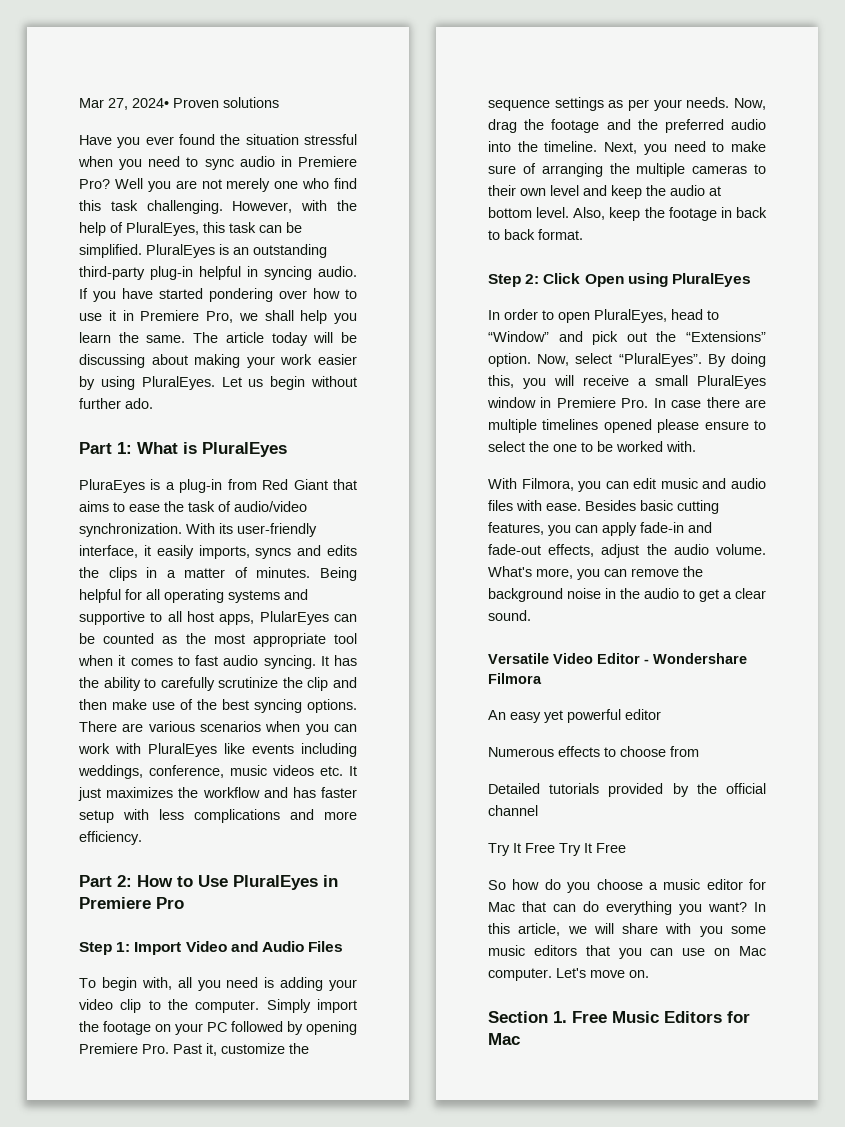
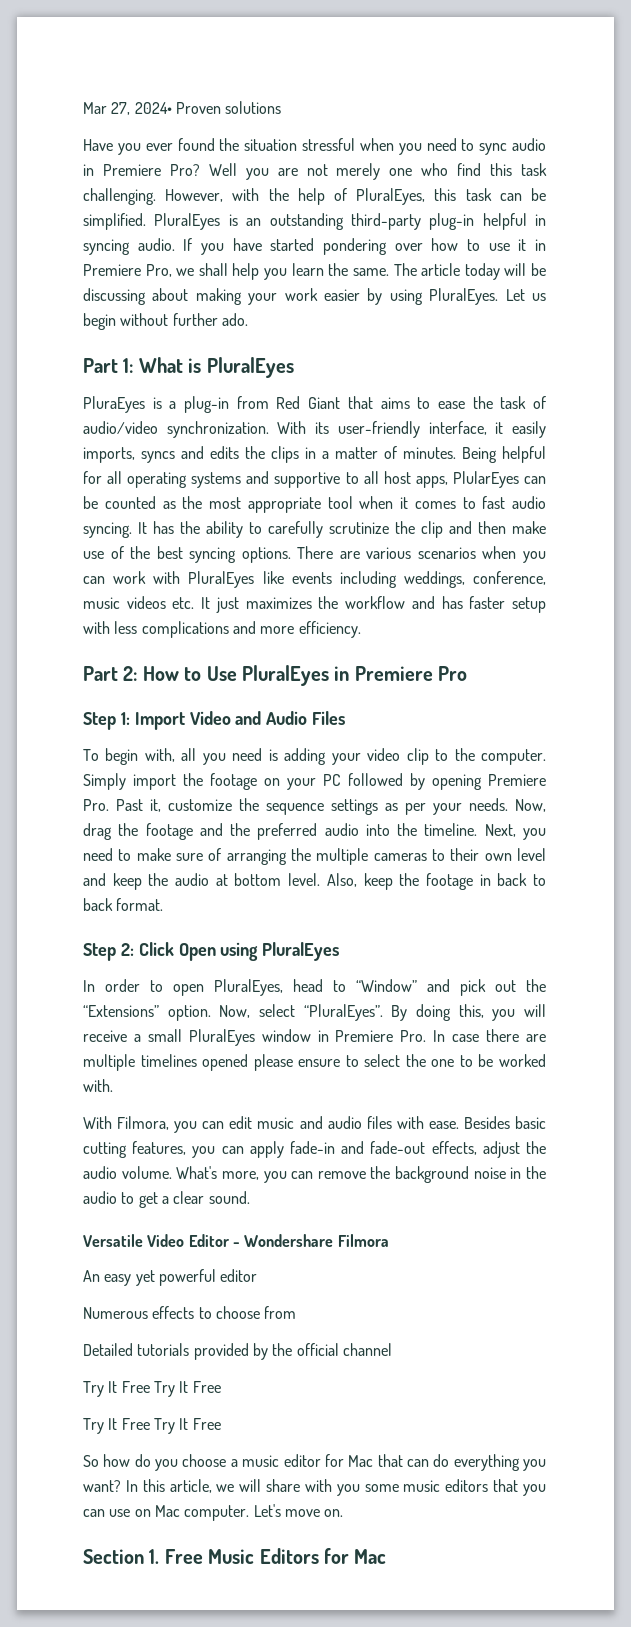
(626, 848) none -> [83,1418,221,1434] // Try It Free Try It Free

